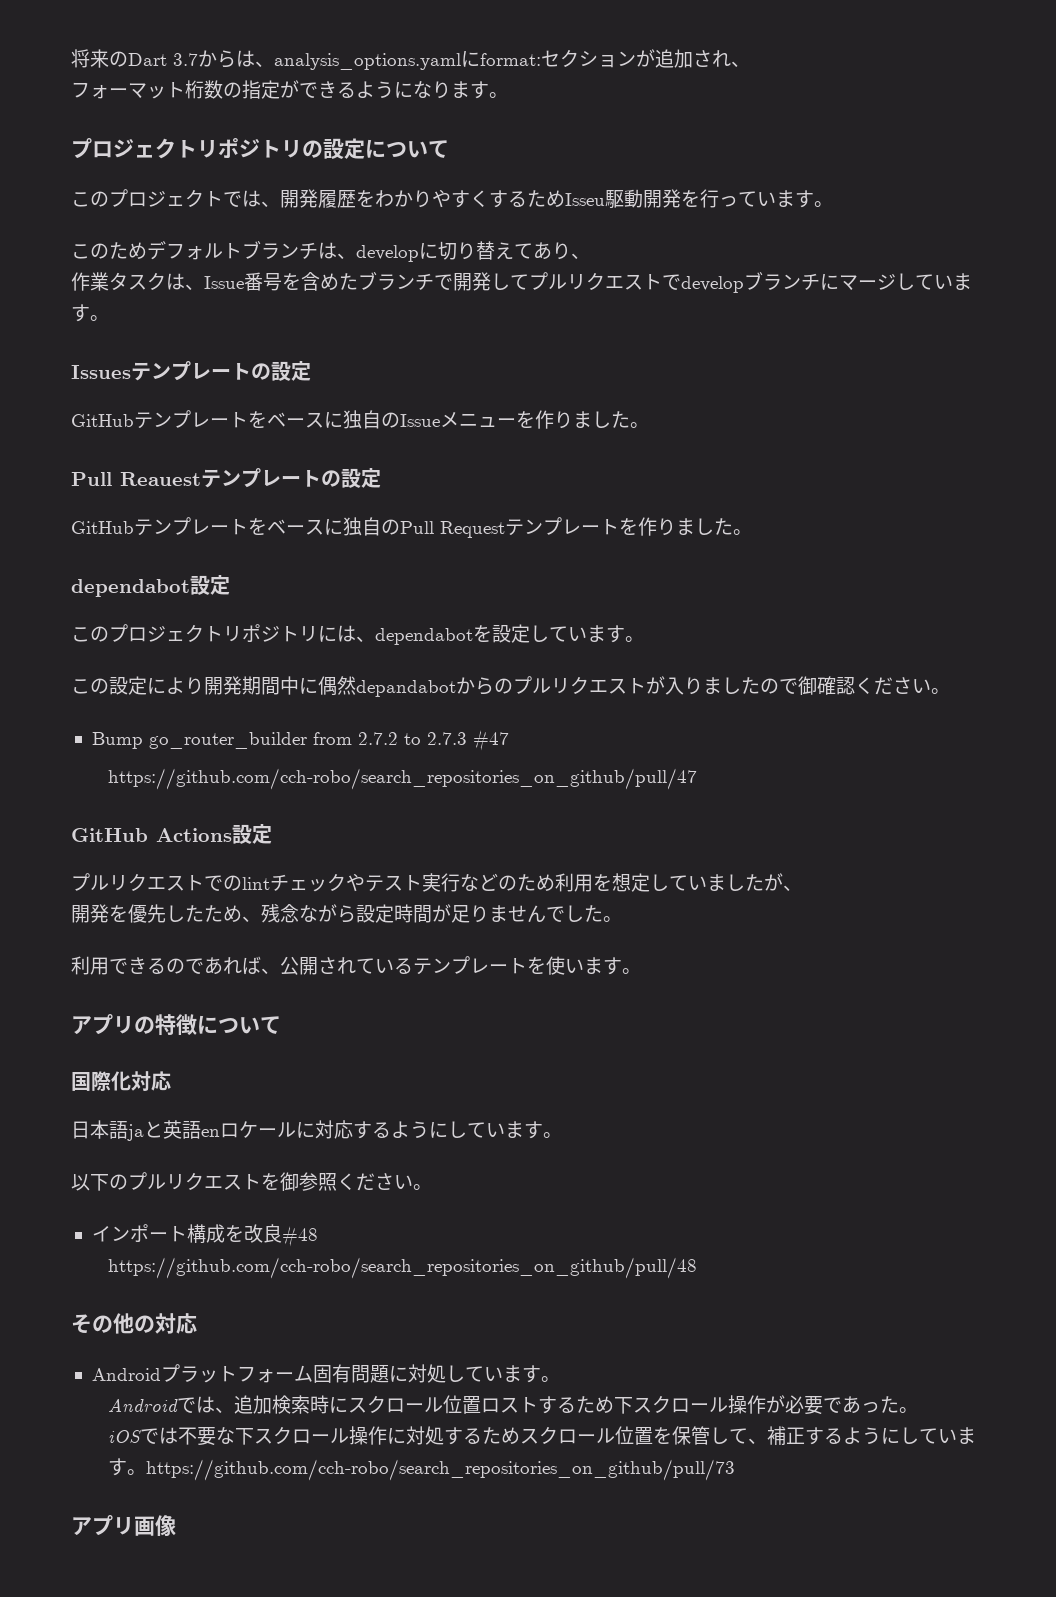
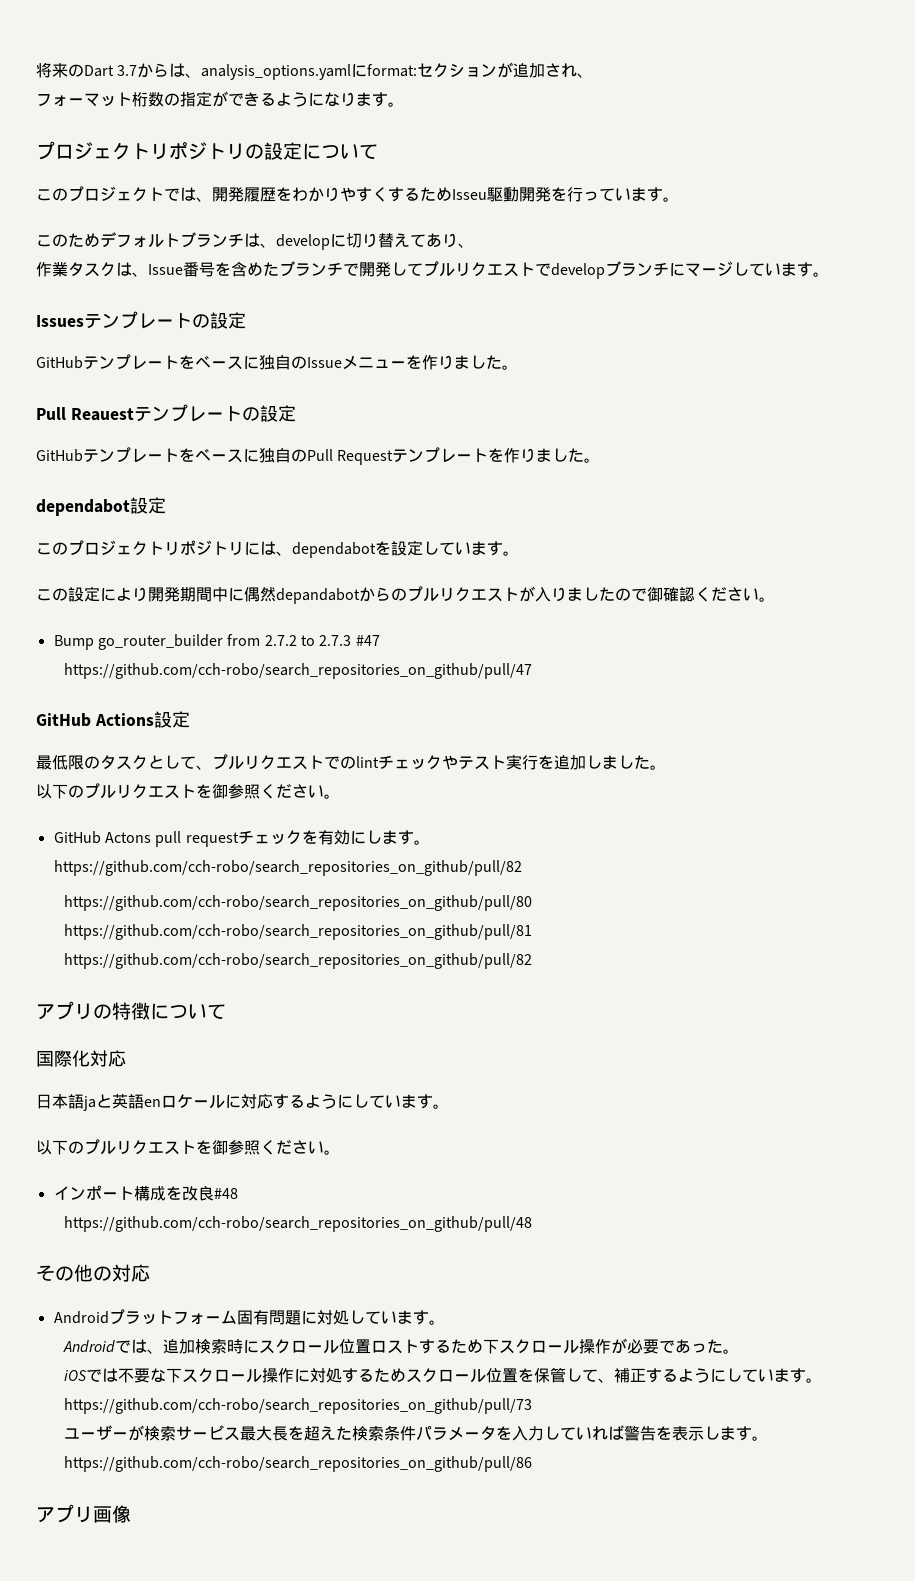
(272, 834) none -> [36,755,212,770] 最低限のタスクとして、
[460,873,802,892] [71,904,622,923] [71,956,641,975] などのため利用を想定していましたが、 // 開発を優先したため、残念ながら設定時間が足りませんでした。 // 利用できるのであれば、公開されているテンプレートを使います。 -> [538,755,666,770] [36,783,340,799] [53,830,430,847] [53,860,522,876] [64,895,533,911] [64,924,533,940] [64,953,533,969] を追加しました。 // 以下のプルリクエストを御参照ください。 // GitHub Actons pull requestチェックを有効にします。https://github.com/cch-robo/search_repositories_on_github/pull/82 // https://github.com/cch-robo/search_repositories_on_github/pull/80 https://github.com/cch-robo/search_repositories_on_github/pull/81 https://github.com/cch-robo/search_repositories_on_github/pull/82
(735, 1470) none -> [64,1425,769,1441] [64,1456,533,1472] // ユーザーが検索サービス最大長を超えた検索条件パラメータを入力していれば警告を表示します。https://github.com/cch-robo/search_repositories_on_github/pull/86

